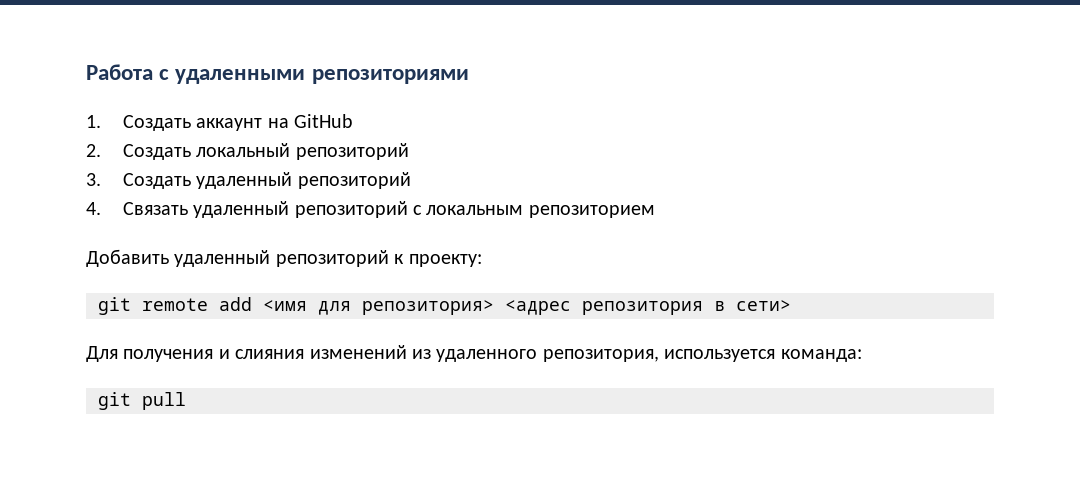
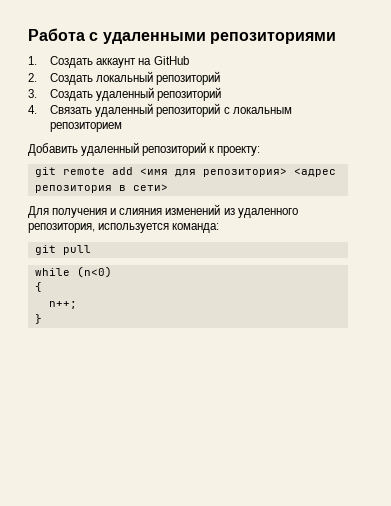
(186, 401) none -> [34,266,112,278] [34,282,42,292] [48,301,77,309] [34,314,42,324] // while (n<0) // { // n++; // }

